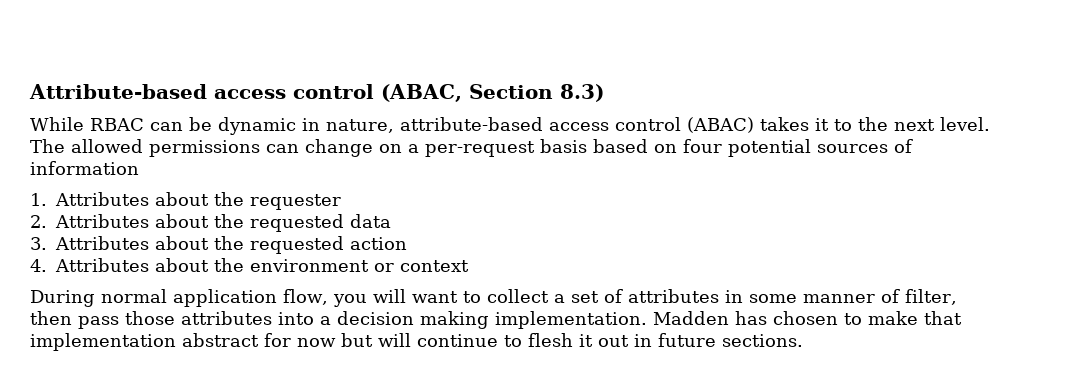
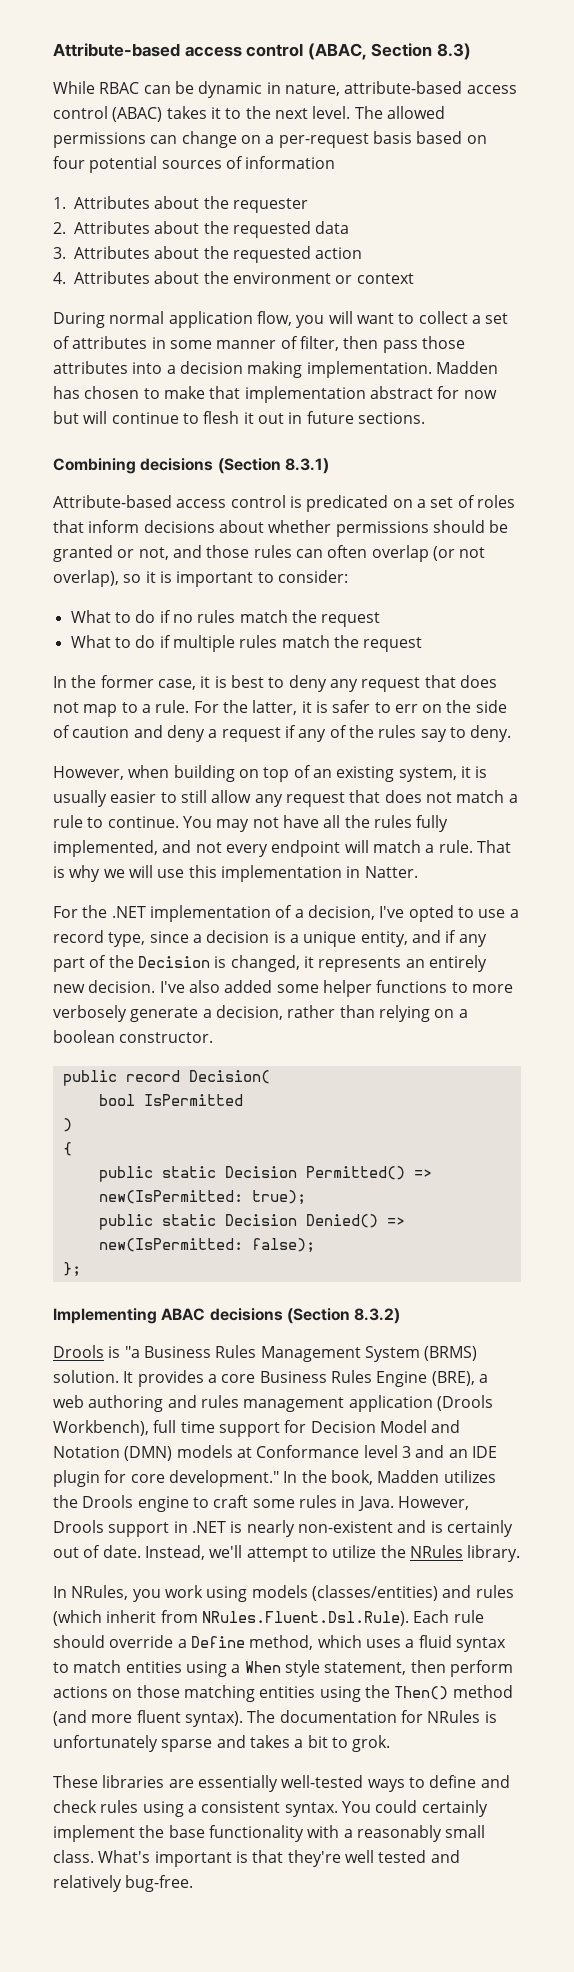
(803, 340) none -> [53,458,329,474] [53,495,515,512] [53,520,509,537] [53,545,486,562] [53,570,348,587] [70,610,381,627] [70,635,423,652] [53,675,497,692] [53,700,507,717] [53,725,512,742] [53,765,488,782] [53,790,518,807] [53,815,449,832] [53,840,511,857] [53,865,418,882] [53,905,519,922] [53,930,487,947] [53,955,487,972] [53,980,513,997] [53,1005,468,1022] [53,1030,214,1043] [62,1070,270,1086] [98,1094,243,1106] [62,1118,72,1132] [62,1142,72,1156] [98,1166,432,1182] [98,1190,306,1205] [98,1214,405,1230] [98,1238,315,1253] [62,1262,81,1277] [53,1308,401,1324] [53,1345,478,1362] [53,1370,488,1387] [53,1395,493,1412] [53,1420,461,1437] [53,1445,497,1461] [53,1470,496,1487] [53,1495,469,1512] [53,1520,513,1537] [53,1545,521,1562] [53,1585,514,1602] [53,1610,484,1626] [53,1635,506,1652] [53,1660,513,1677] [53,1685,513,1702] [53,1710,497,1727] [53,1735,391,1752] [53,1775,510,1792] [53,1800,488,1817] [53,1825,486,1842] [53,1850,460,1867] [53,1875,194,1892] // Combining decisions (Section 8.3.1) // Attribute-based access control is predicated on a set of roles that inform decisions about whether permissions should be granted or not, and those rules can often overlap (or not overlap), so it is important to consider: // What to do if no rules match the request // What to do if multiple rules match the request // In the former case, it is best to deny any request that does not map to a rule. For the latter, it is safer to err on the side of caution and deny a request if any of the rules say to deny. // However, when building on top of an existing system, it is usually easier to still allow any request that does not match a rule to continue. You may not have all the rules fully implemented, and not every endpoint will match a rule. That is why we will use this implementation in Natter. // For the .NET implementation of a decision, I've opted to use a record type, since a decision is a unique entity, and if any part of the Decision is changed, it represents an entirely new decision. I've also added some helper functions to more verbosely generate a decision, rather than relying on a boolean constructor. // public record Decision( // bool IsPermitted // ) // { // public static Decision Permitted() => new(IsPermitted: true); // public static Decision Denied() => new(IsPermitted: false); // }; // Implementing ABAC decisions (Section 8.3.2) // Drools is "a Business Rules Management System (BRMS) solution. It provides a core Business Rules Engine (BRE), a web authoring and rules management application (Drools Workbench), full time support for Decision Model and Notation (DMN) models at Conformance level 3 and an IDE plugin for core development." In the book, Madden utilizes the Drools engine to craft some rules in Java. However, Drools support in .NET is nearly non-existent and is certainly out of date. Instead, we'll attempt to utilize the NRules library. // In NRules, you work using models (classes/entities) and rules (which inherit from NRules.Fluent.Dsl.Rule). Each rule should override a Define method, which uses a fluid syntax to match entities using a When style statement, then perform actions on those matching entities using the Then() method (and more fluent syntax). The documentation for NRules is unfortunately sparse and takes a bit to grok. // These libraries are essentially well-tested ways to define and check rules using a consistent syntax. You could certainly implement the base functionality with a reasonably small class. What's important is that they're well tested and relatively bug-free.

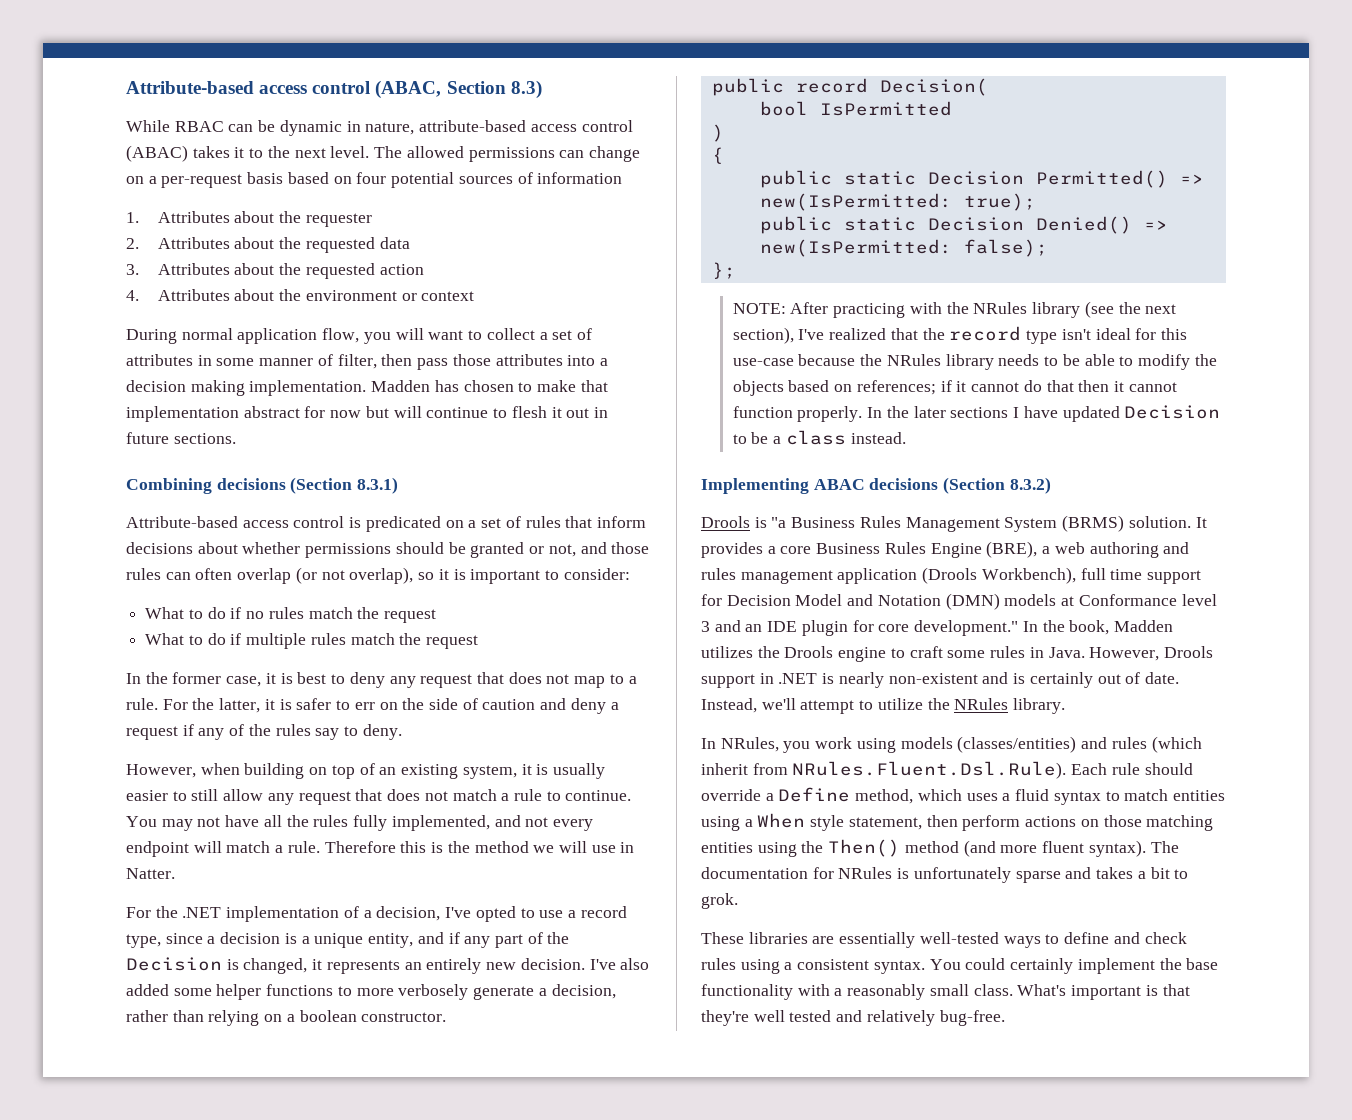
[476,495,515,508] roles -> [525,516,561,528] rules
[476,840,511,853] [53,865,101,882] That is why -> [324,841,529,853] Therefore this is the method
[188,865,342,882] this implementation -> (616, 849) none
(81, 1269) none -> [732,301,1177,318] [732,326,1187,344] [732,354,1217,370] [732,380,1177,396] [732,405,1221,422] [732,430,906,445] // NOTE: After practicing with the NRules library (see the next section), I've realized that the record type isn't ideal for this use-case because the NRules library needs to be able to modify the objects based on references; if it cannot do that then it cannot function properly. In the later sections I have updated Decision to be a class instead.

